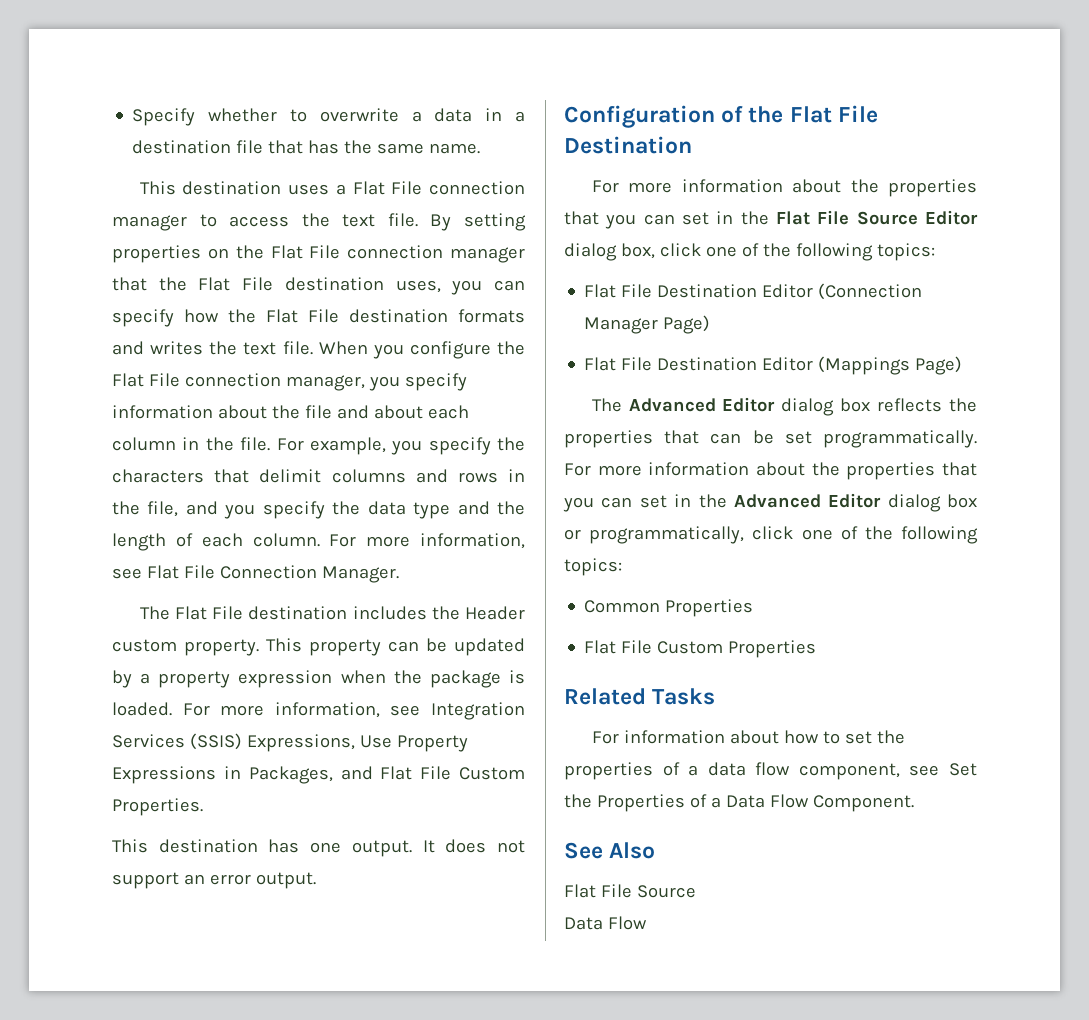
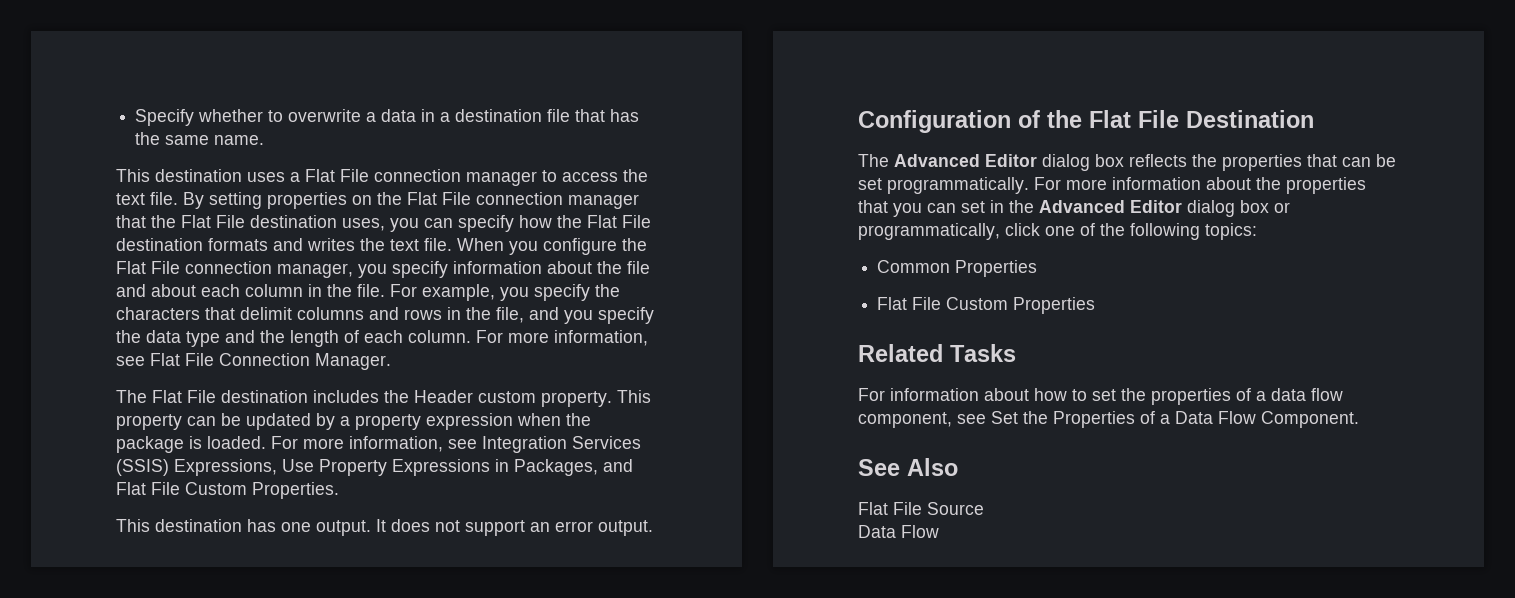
[591,179,977,197] [564,210,978,229] [564,243,935,261] [584,283,923,300] [584,315,711,334] [584,356,963,375] // For more information about the properties that you can set in the Flat File Source Editor dialog box, click one of the following topics: // Flat File Destination Editor (Connection Manager Page) // Flat File Destination Editor (Mappings Page) -> (1314, 119) none

